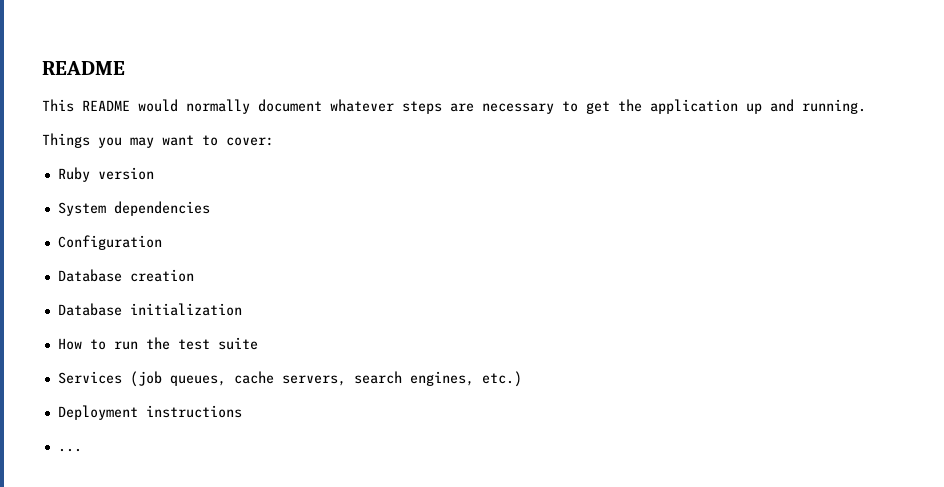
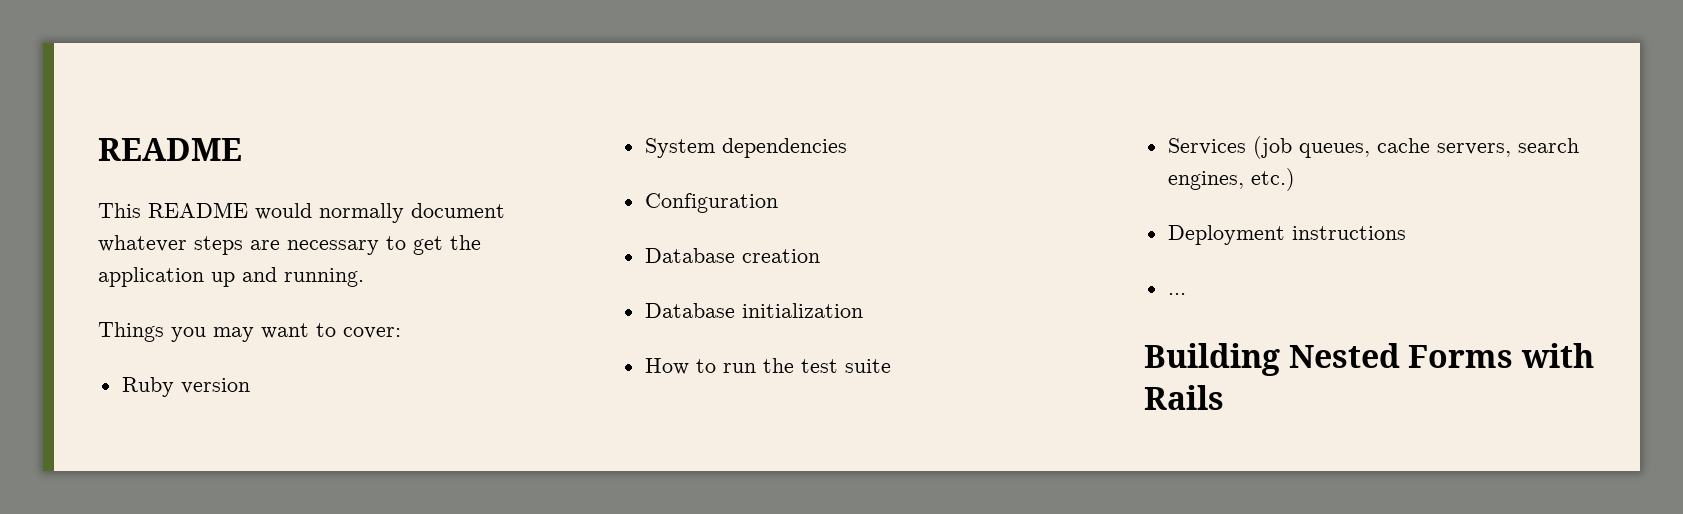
(82, 450) none -> [1144,343,1594,376] [1144,385,1224,410] // Building Nested Forms with Rails

